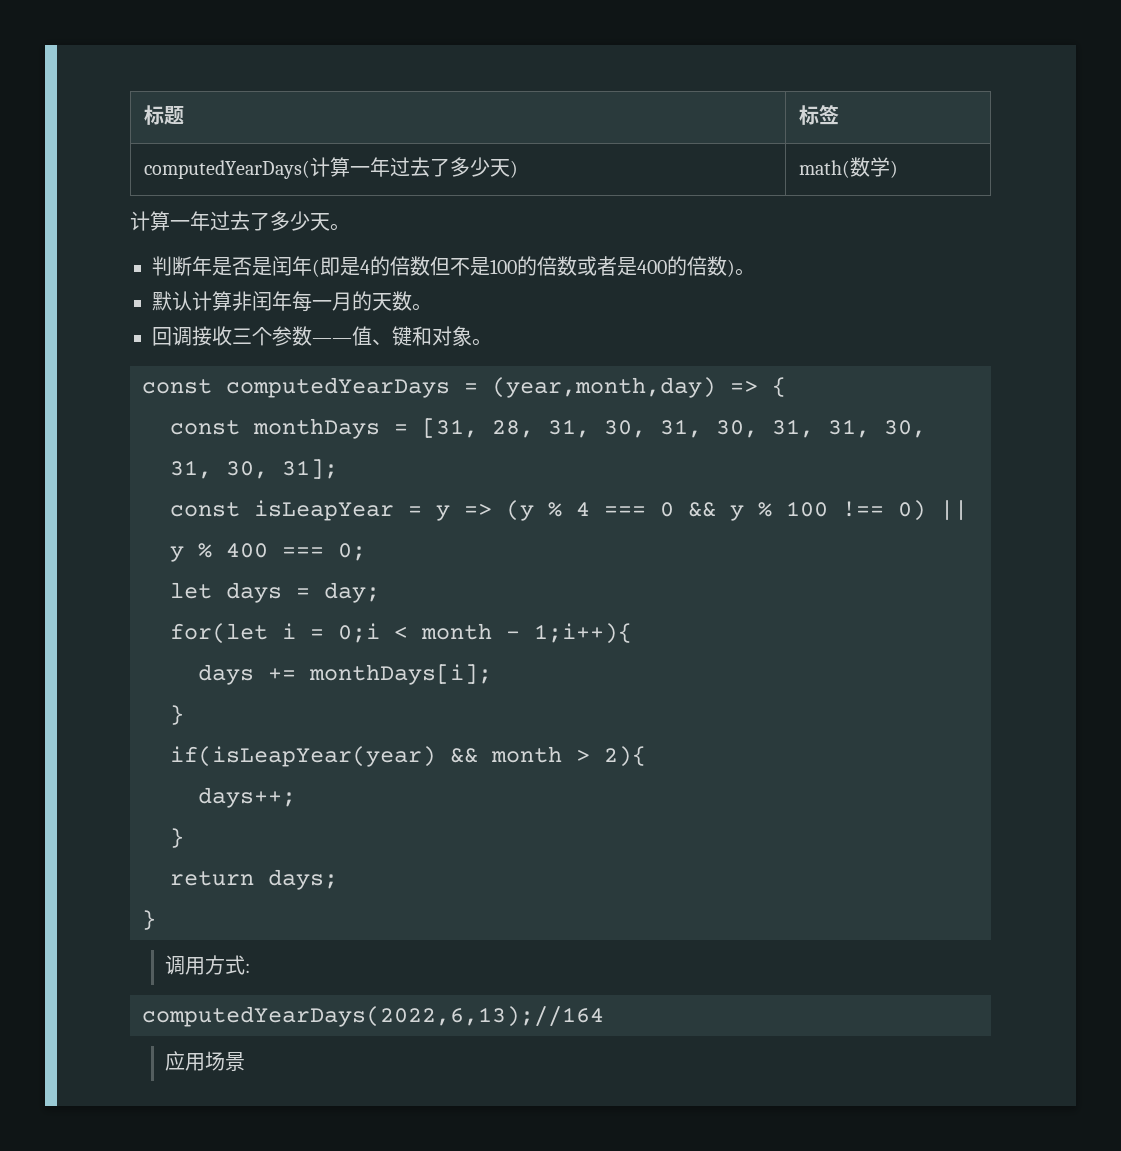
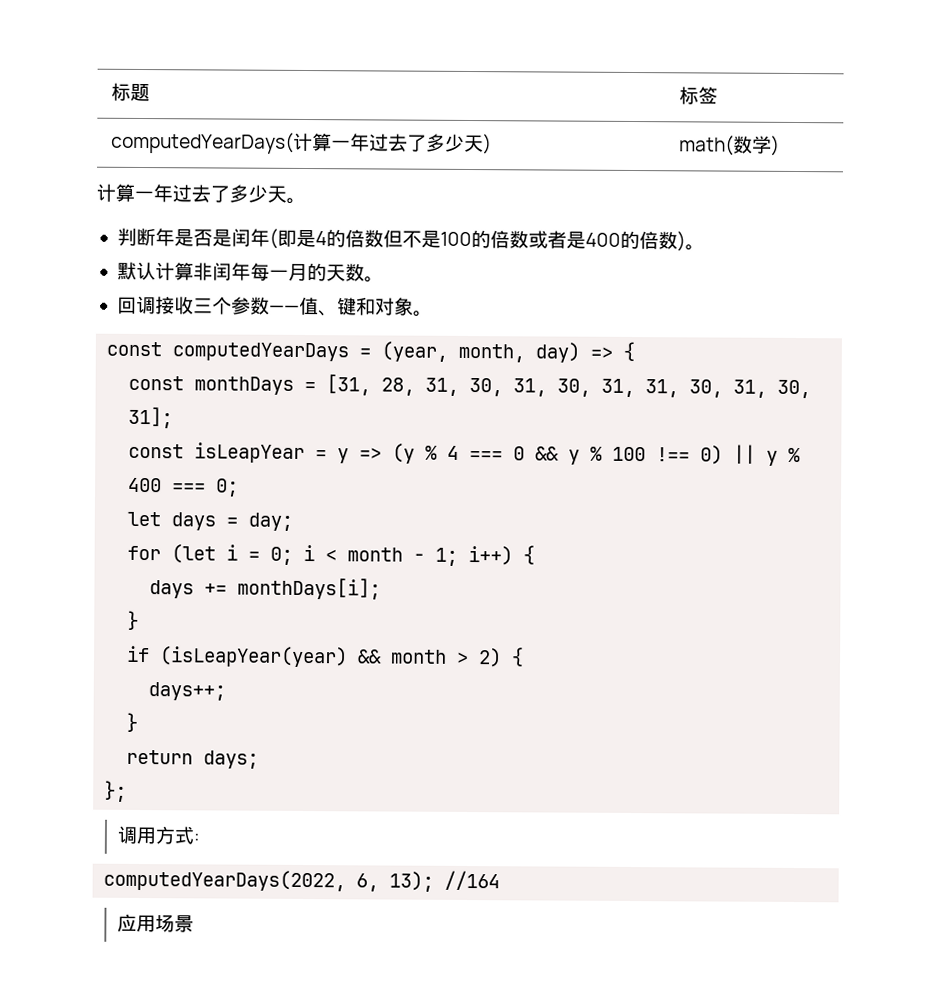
[492,377,716,398] (year,month,day) -> [381,341,581,363] (year, month, day)
[170,623,632,644] for(let i = 0;i < month - 1;i++){ -> [127,544,536,566] for (let i = 0; i < month - 1; i++) {
[170,746,436,767] if(isLeapYear(year) -> [126,645,349,668] if (isLeapYear(year)
[604,746,646,767] 2){ -> [478,647,525,668] 2) {
[142,910,156,930] } -> [104,780,128,802] };
[142,1006,604,1027] computedYearDays(2022,6,13);//164 -> [103,869,501,892] computedYearDays(2022, 6, 13); //164

